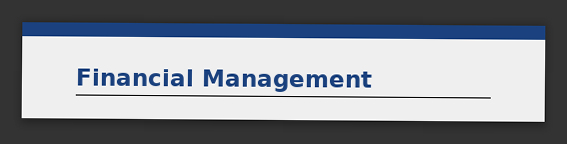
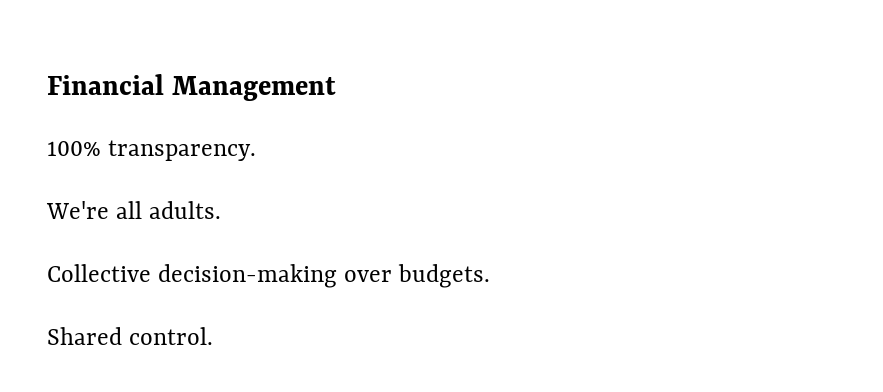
(373, 81) none -> [47,140,257,161] [46,201,222,219] [47,264,491,288] [47,327,214,345] // 100% transparency. // We're all adults. // Collective decision-making over budgets. // Shared control.

